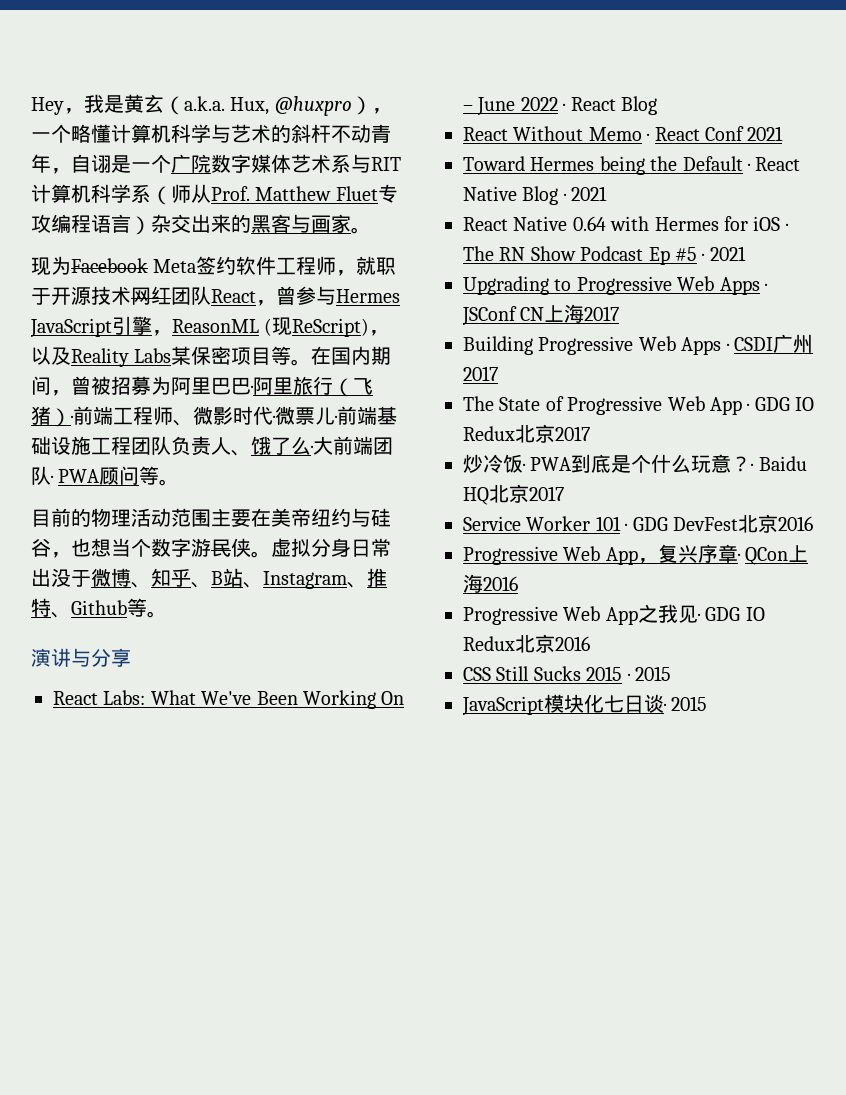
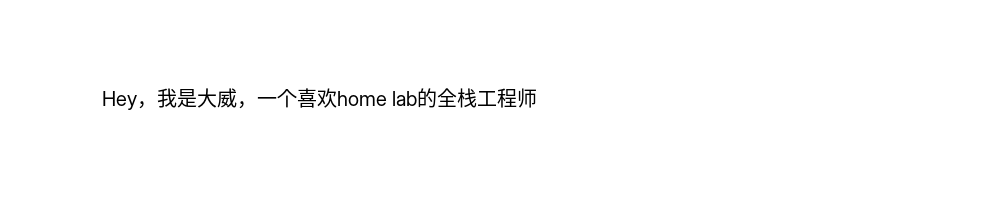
[124,94,392,116] [31,124,391,143] [31,154,401,174] [31,184,398,205] [31,214,371,235] [31,256,397,276] [31,286,400,306] [30,316,390,338] [31,346,392,367] [31,376,373,397] [31,406,397,427] [31,436,393,456] [31,466,180,486] [31,508,391,527] [31,538,391,558] [31,568,387,589] [31,598,167,618] [31,648,131,667] [53,690,405,709] [463,96,657,116] [463,126,784,141] [463,156,801,175] [463,186,608,205] [463,216,789,231] [463,246,746,265] [463,276,768,295] [462,304,620,326] [463,334,813,355] [463,366,498,381] [463,396,815,415] [463,424,590,443] [463,454,807,473] [463,484,564,505] [463,514,813,533] [463,544,809,565] [463,574,518,593] [463,604,765,625] [463,634,590,653] [463,666,671,681] [462,694,708,716] 黄玄（a.k.a. Hux, @huxpro），一个略懂计算机科学与艺术的斜杆不动青年，自诩是一个广院数字媒体艺术系与RIT计算机科学系（师从Prof. Matthew Fluet专攻编程语言）杂交出来的黑客与画家。 // 现为Facebook Meta签约软件工程师，就职于开源技术网红团队React，曾参与Hermes JavaScript引擎，ReasonML (现ReScript)，以及Reality Labs某保密项目等。在国内期间，曾被招募为阿里巴巴·阿里旅行（飞猪）·前端工程师、微影时代·微票儿·前端基础设施工程团队负责人、饿了么·大前端团队· PWA顾问等。 // 目前的物理活动范围主要在美帝纽约与硅谷，也想当个数字游民侠。虚拟分身日常出没于微博、知乎、B站、Instagram、推特、Github等。 // 演讲与分享 // React Labs: What We've Been Working On – June 2022 · React Blog // React Without Memo · React Conf 2021 // Toward Hermes being the Default · React Native Blog · 2021 // React Native 0.64 with Hermes for iOS · The RN Show Podcast Ep #5 · 2021 // Upgrading to Progressive Web Apps · JSConf CN上海2017 // Building Progressive Web Apps · CSDI广州2017 // The State of Progressive Web App · GDG IO Redux北京2017 // 炒冷饭· PWA到底是个什么玩意？· Baidu HQ北京2017 // Service Worker 101 · GDG DevFest北京2016 // Progressive Web App，复兴序章· QCon上海2016 // Progressive Web App之我见· GDG IO Redux北京2016 // CSS Still Sucks 2015 · 2015 // JavaScript模块化七日谈· 2015 -> [197,88,538,109] 大威，一个喜欢home lab的全栈工程师

